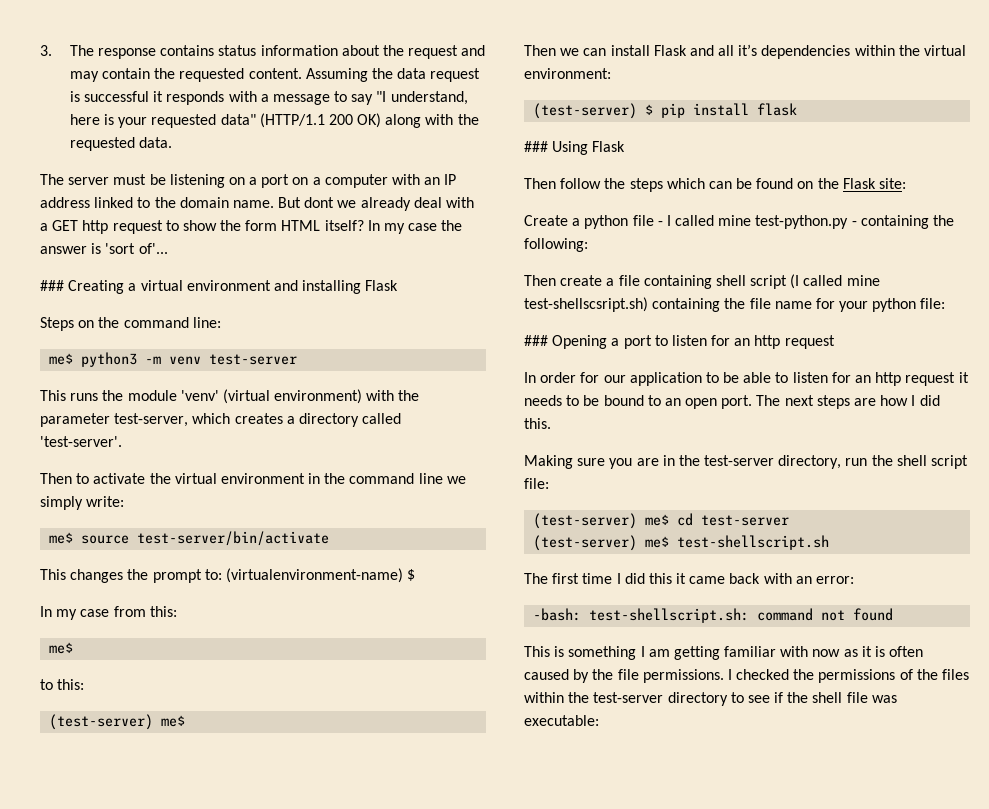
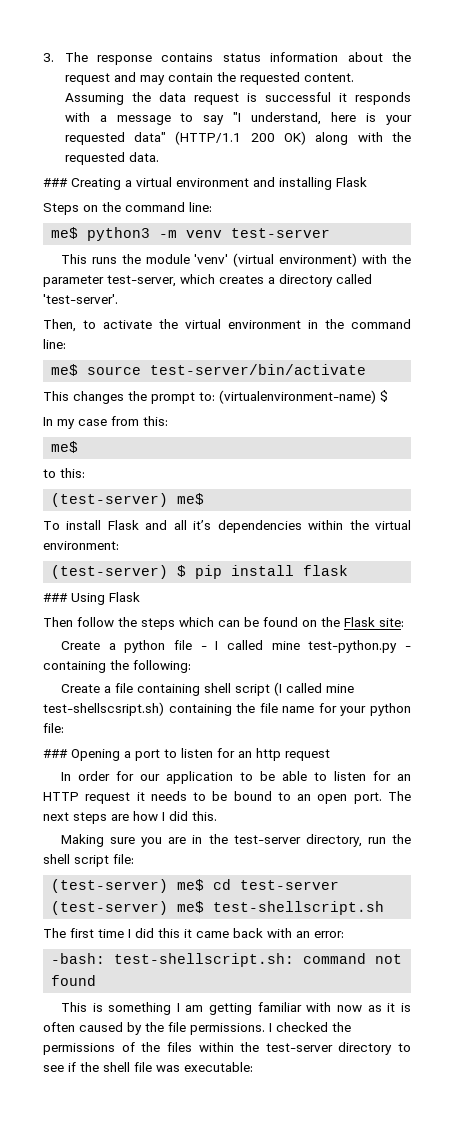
[40,174,457,188] [40,197,475,211] [40,220,463,234] [40,243,168,254] // The server must be listening on a port on a computer with an IP address linked to the domain name. But dont we already deal with a GET http request to show the form HTML itself? In my case the answer is 'sort of'... -> (159, 157) none
[40,473,72,484] Then -> [43,319,76,332] Then,
[418,473,466,484] [40,496,125,510] line we simply write: -> [43,339,66,349] line:
[524,45,607,56] Then we can -> [43,521,60,530] To
[524,275,603,286] Then create -> [60,684,100,693] Create
[875,372,902,386] http -> [43,792,79,801] HTTP

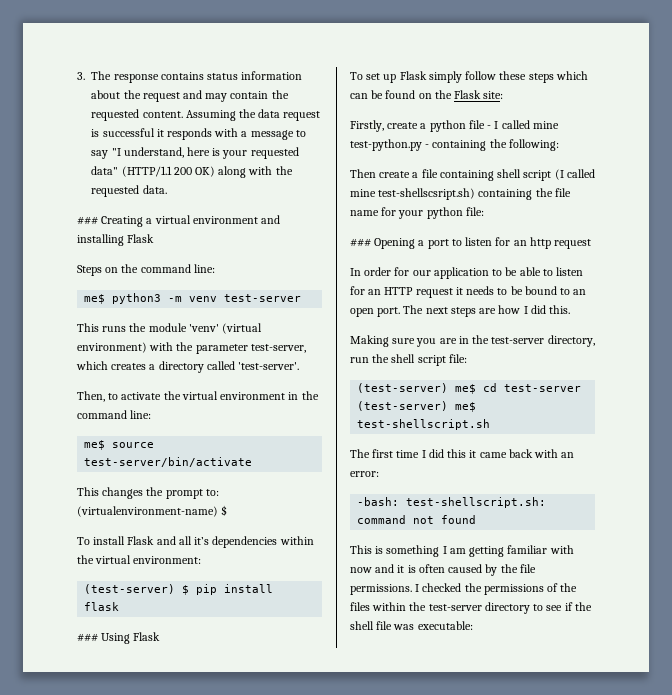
[43,416,168,429] [51,441,79,453] [43,468,85,478] [51,493,205,507] // In my case from this: // me$ // to this: // (test-server) me$ -> (228, 510) none
[43,617,137,627] Then follow the -> [350,71,527,83] To set up Flask simply follow these
[60,641,100,650] Create -> [350,120,419,132] Firstly, create
[60,684,100,693] Create -> [350,169,411,178] Then create
[367,1005,382,1012] as -> [375,564,395,573] and

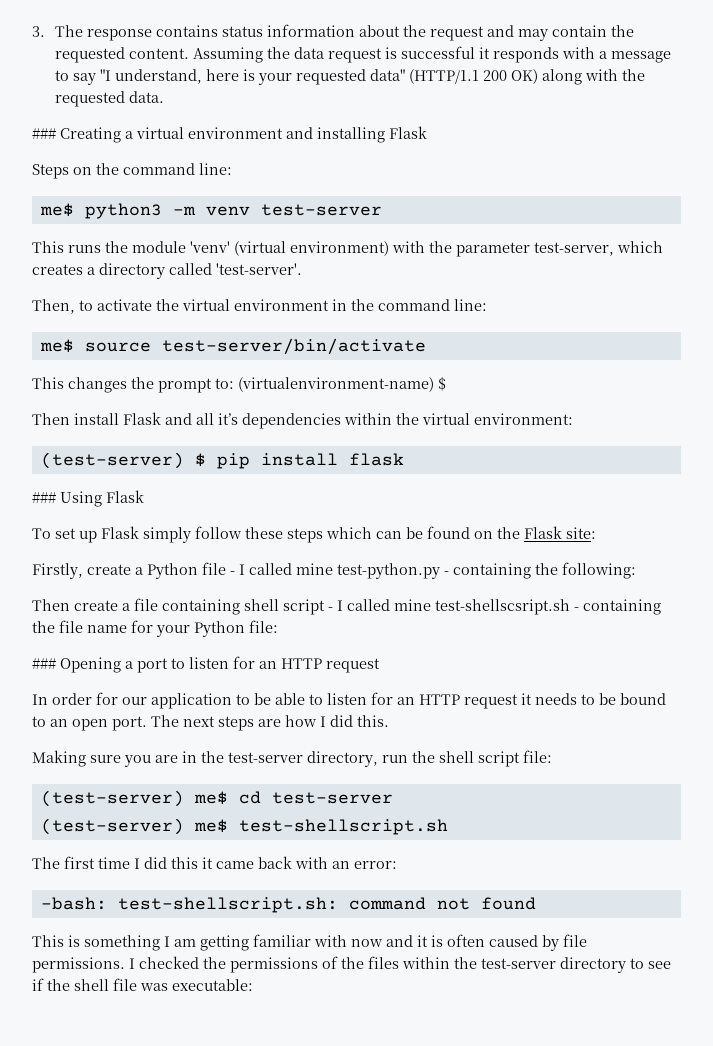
[77,537,90,545] To -> [32,413,70,425] Then
[429,120,466,132] python -> [147,563,198,579] Python
[554,169,595,180] [350,188,476,200] (I called mine test-shellscsript.sh) -> [328,599,579,615] - I called mine test-shellscsript.sh -
[426,207,463,219] python -> [194,621,245,637] Python
[529,237,551,249] http -> [281,658,322,669] HTTP
[500,564,518,573] the -> (559, 943) none

